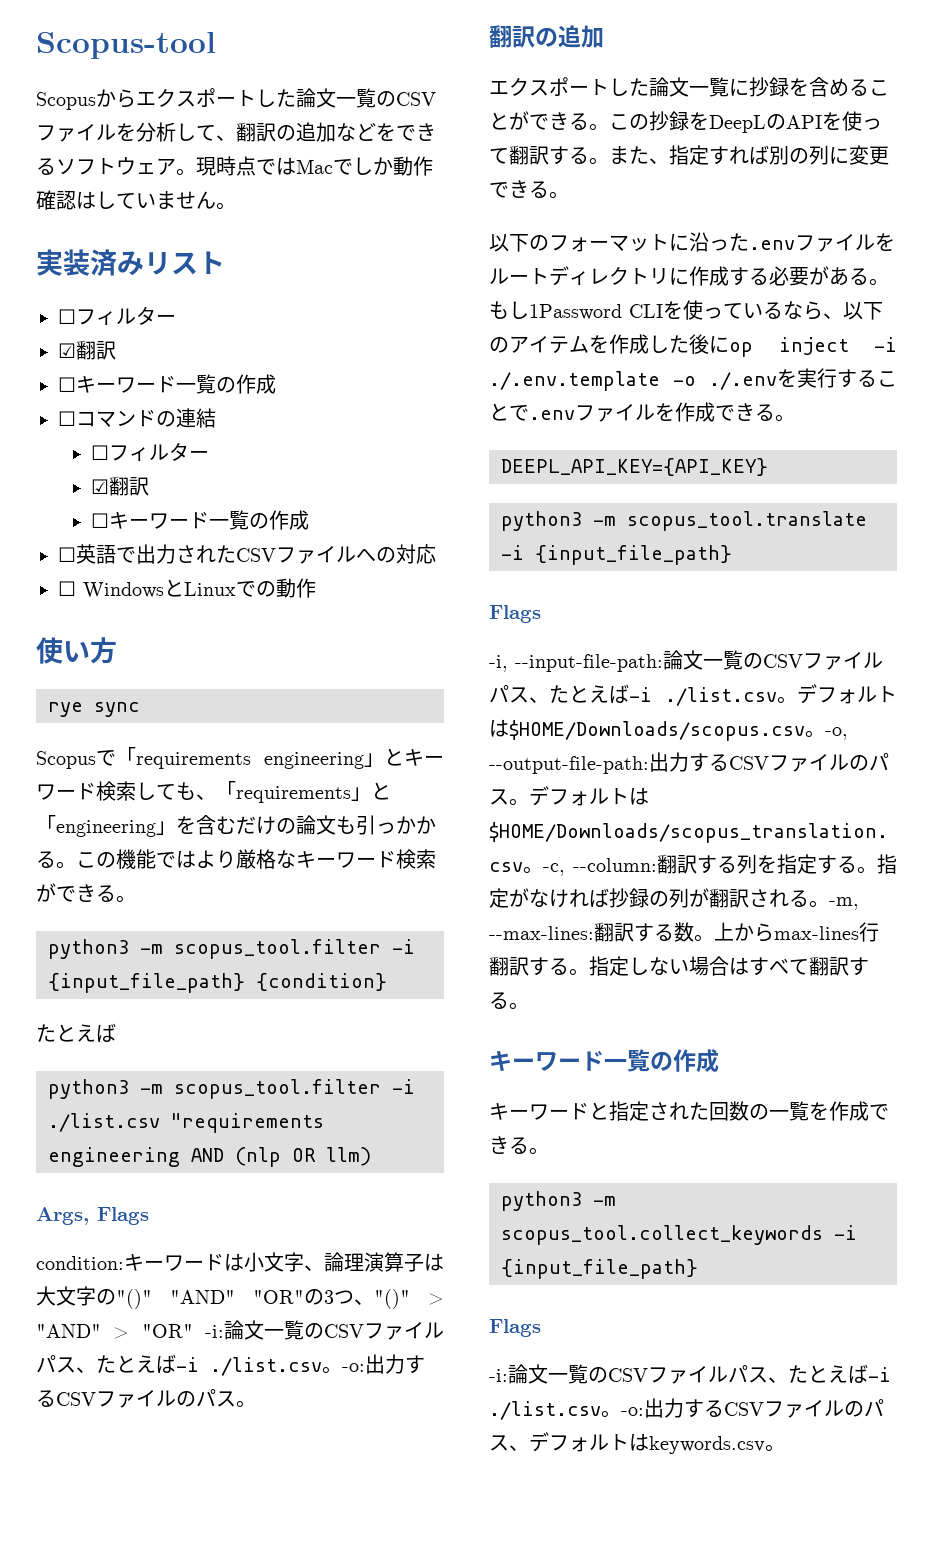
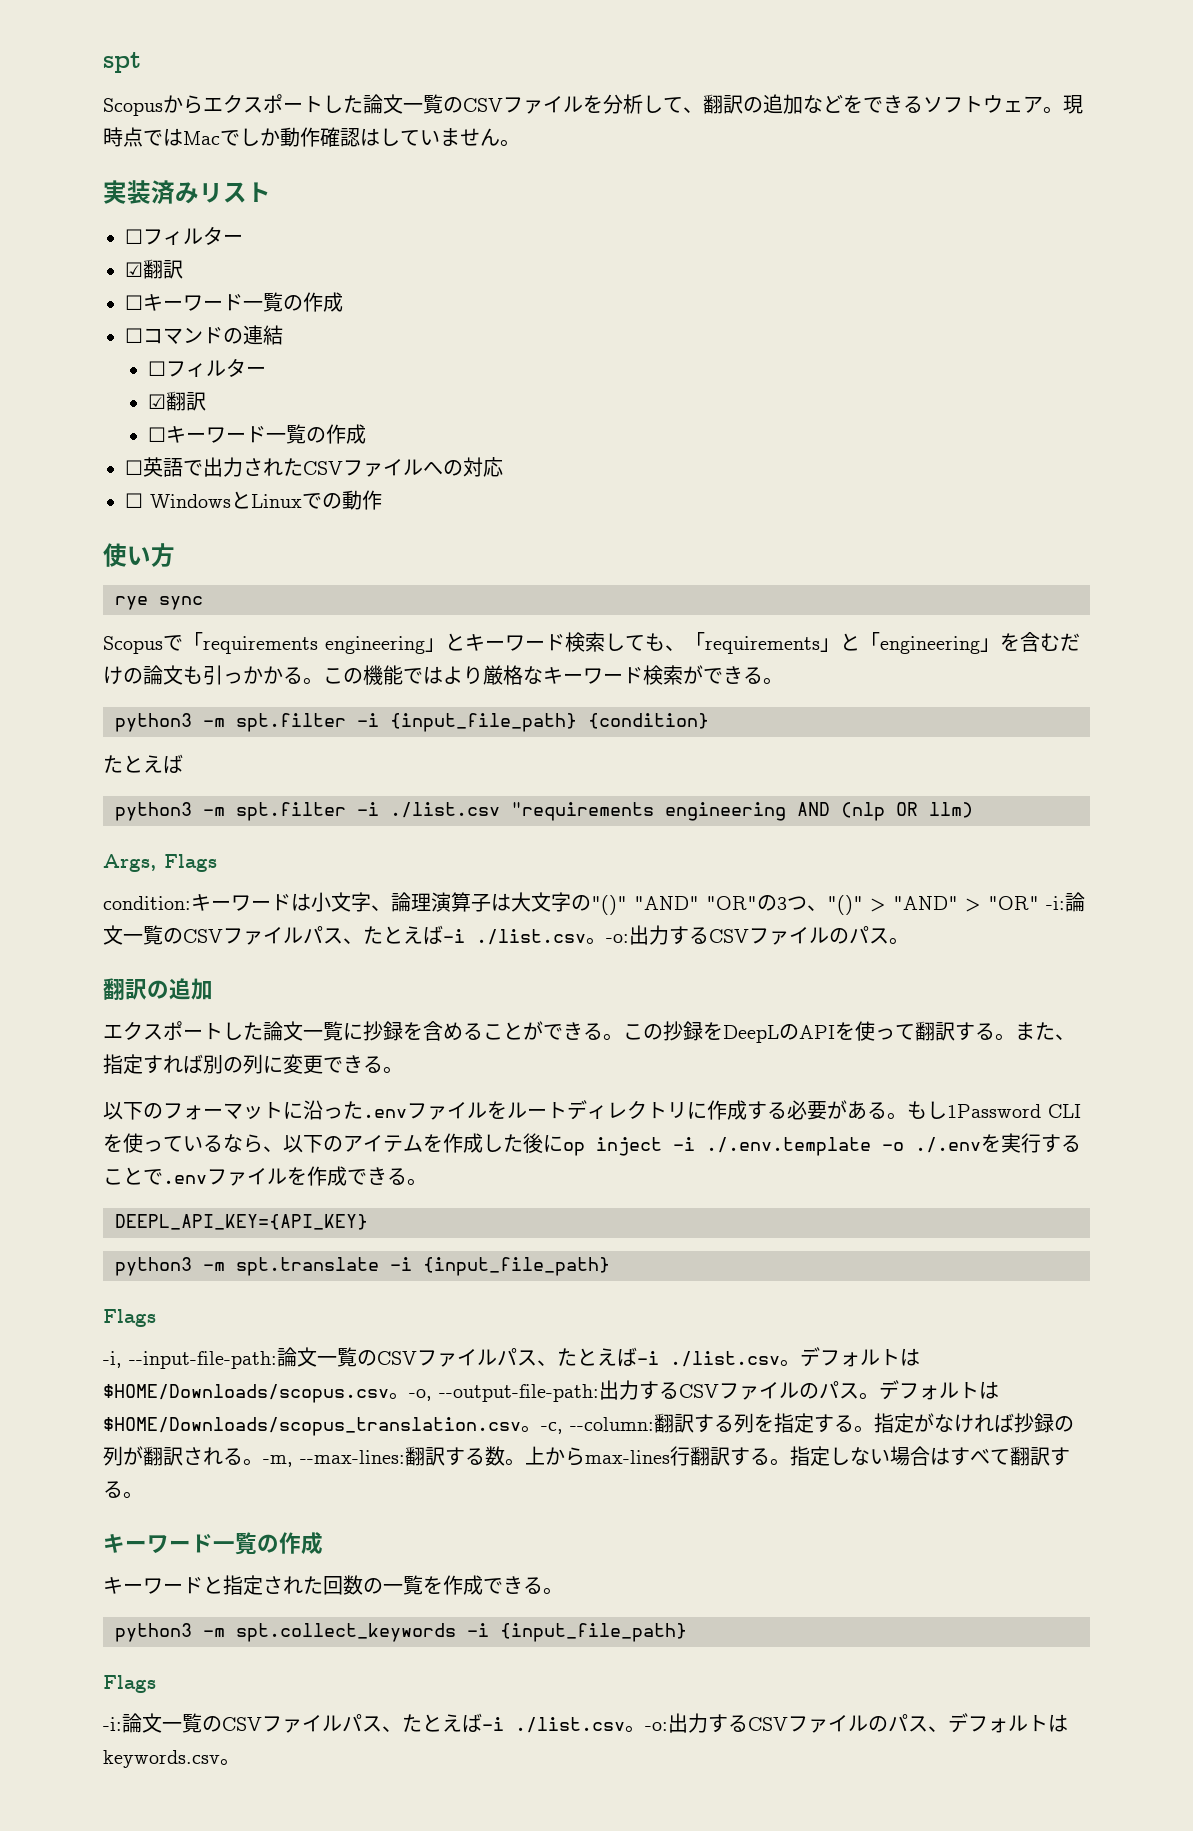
[36,32,216,59] Scopus-tool -> [103,52,141,73] spt
[174,939,381,959] scopus_tool.filter -> [236,713,346,732] spt.filter
[174,1079,381,1099] scopus_tool.filter -> [236,802,346,821] spt.filter
[627,511,867,531] scopus_tool.translate -> [236,1257,379,1276] spt.translate
[501,1225,823,1245] scopus_tool.collect_keywords -> [236,1623,456,1642] spt.collect_keywords

